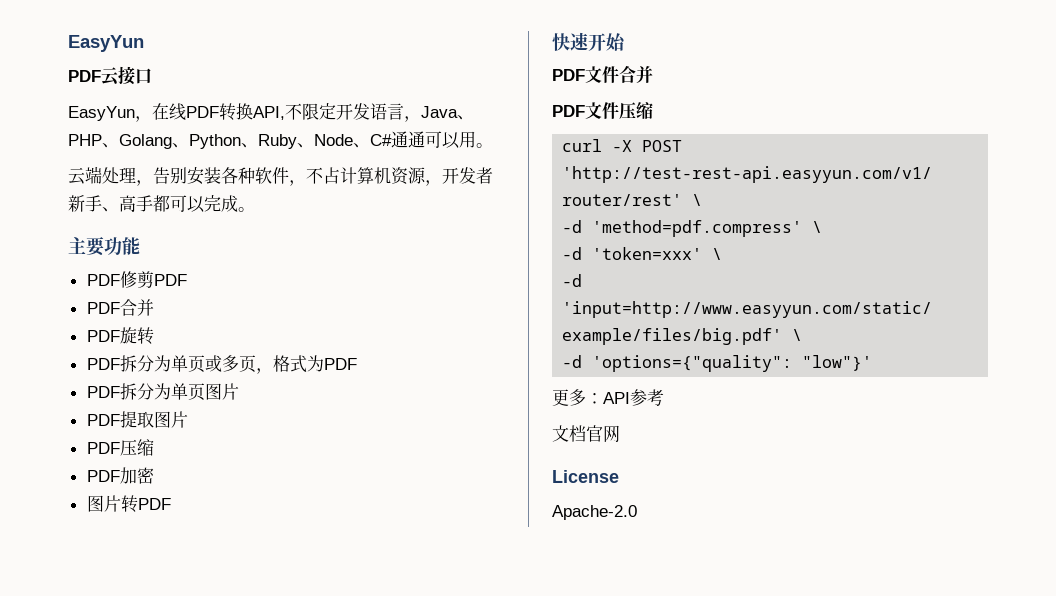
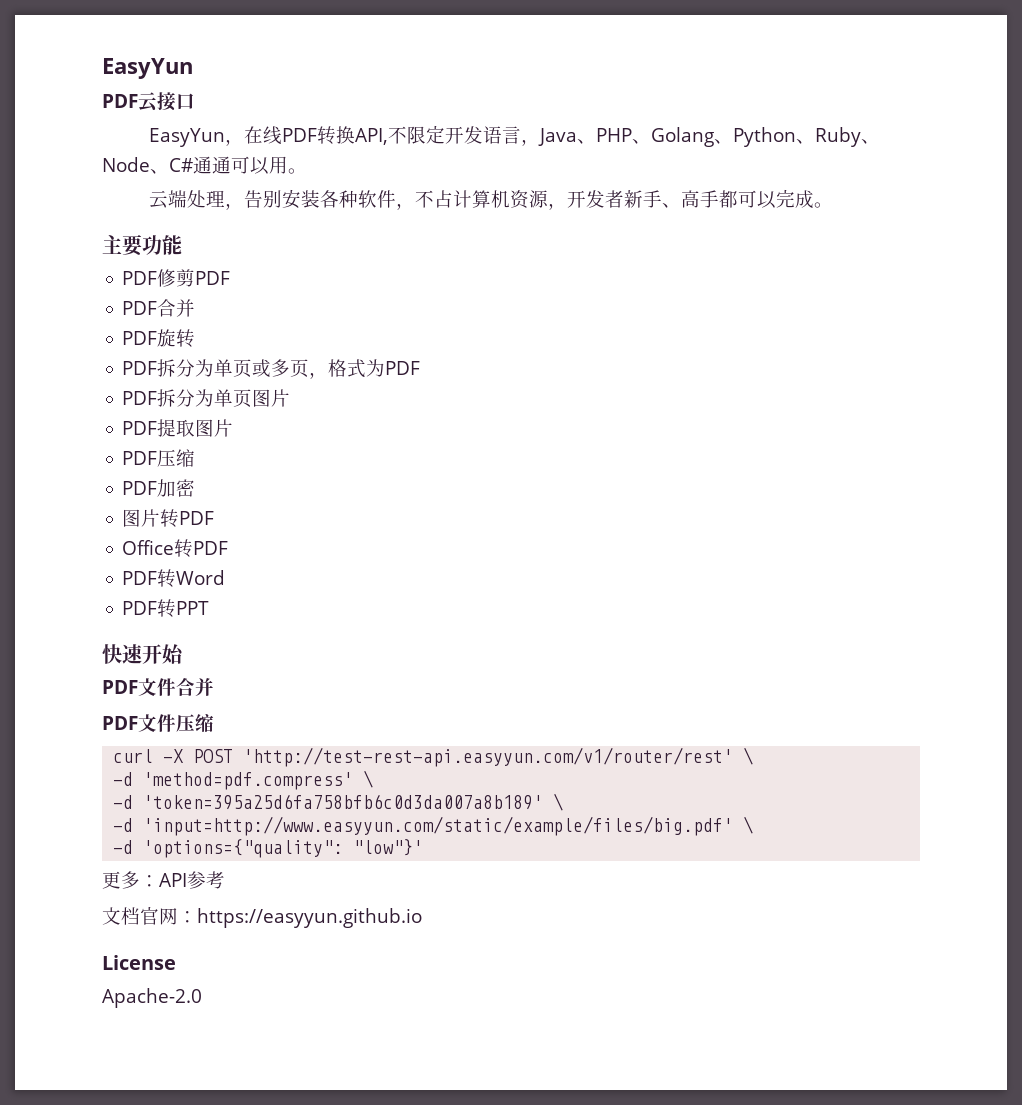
(171, 504) none -> [122,539,229,558] [122,569,226,588] [122,599,210,618] // Office转PDF // PDF转Word // PDF转PPT
[592,247,703,260] 'token=xxx' -> [143,794,544,810] 'token=395a25d6fa758bfb6c0d3da007a8b189'
(620, 434) none -> [178,908,422,928] ：https://easyyun.github.io

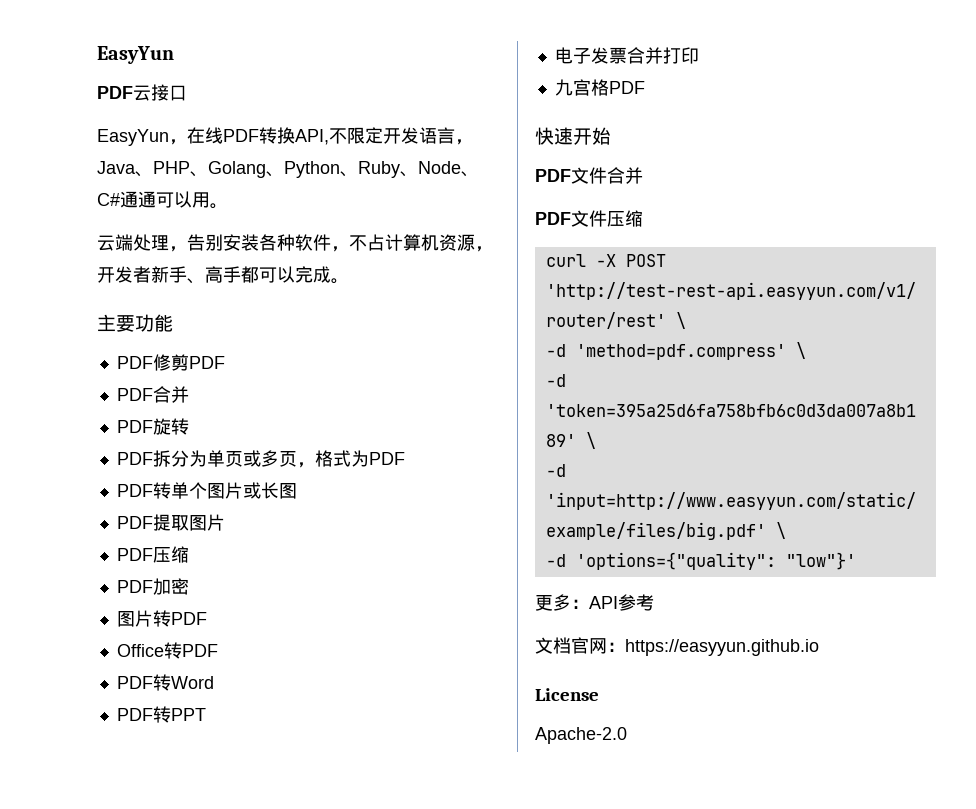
[157,389,291,408] 拆分为单页图片 -> [152,482,297,499] 转单个图片或长图
(210, 608) none -> [554,47,699,64] [554,79,645,96] // 电子发票合并打印 // 九宫格PDF

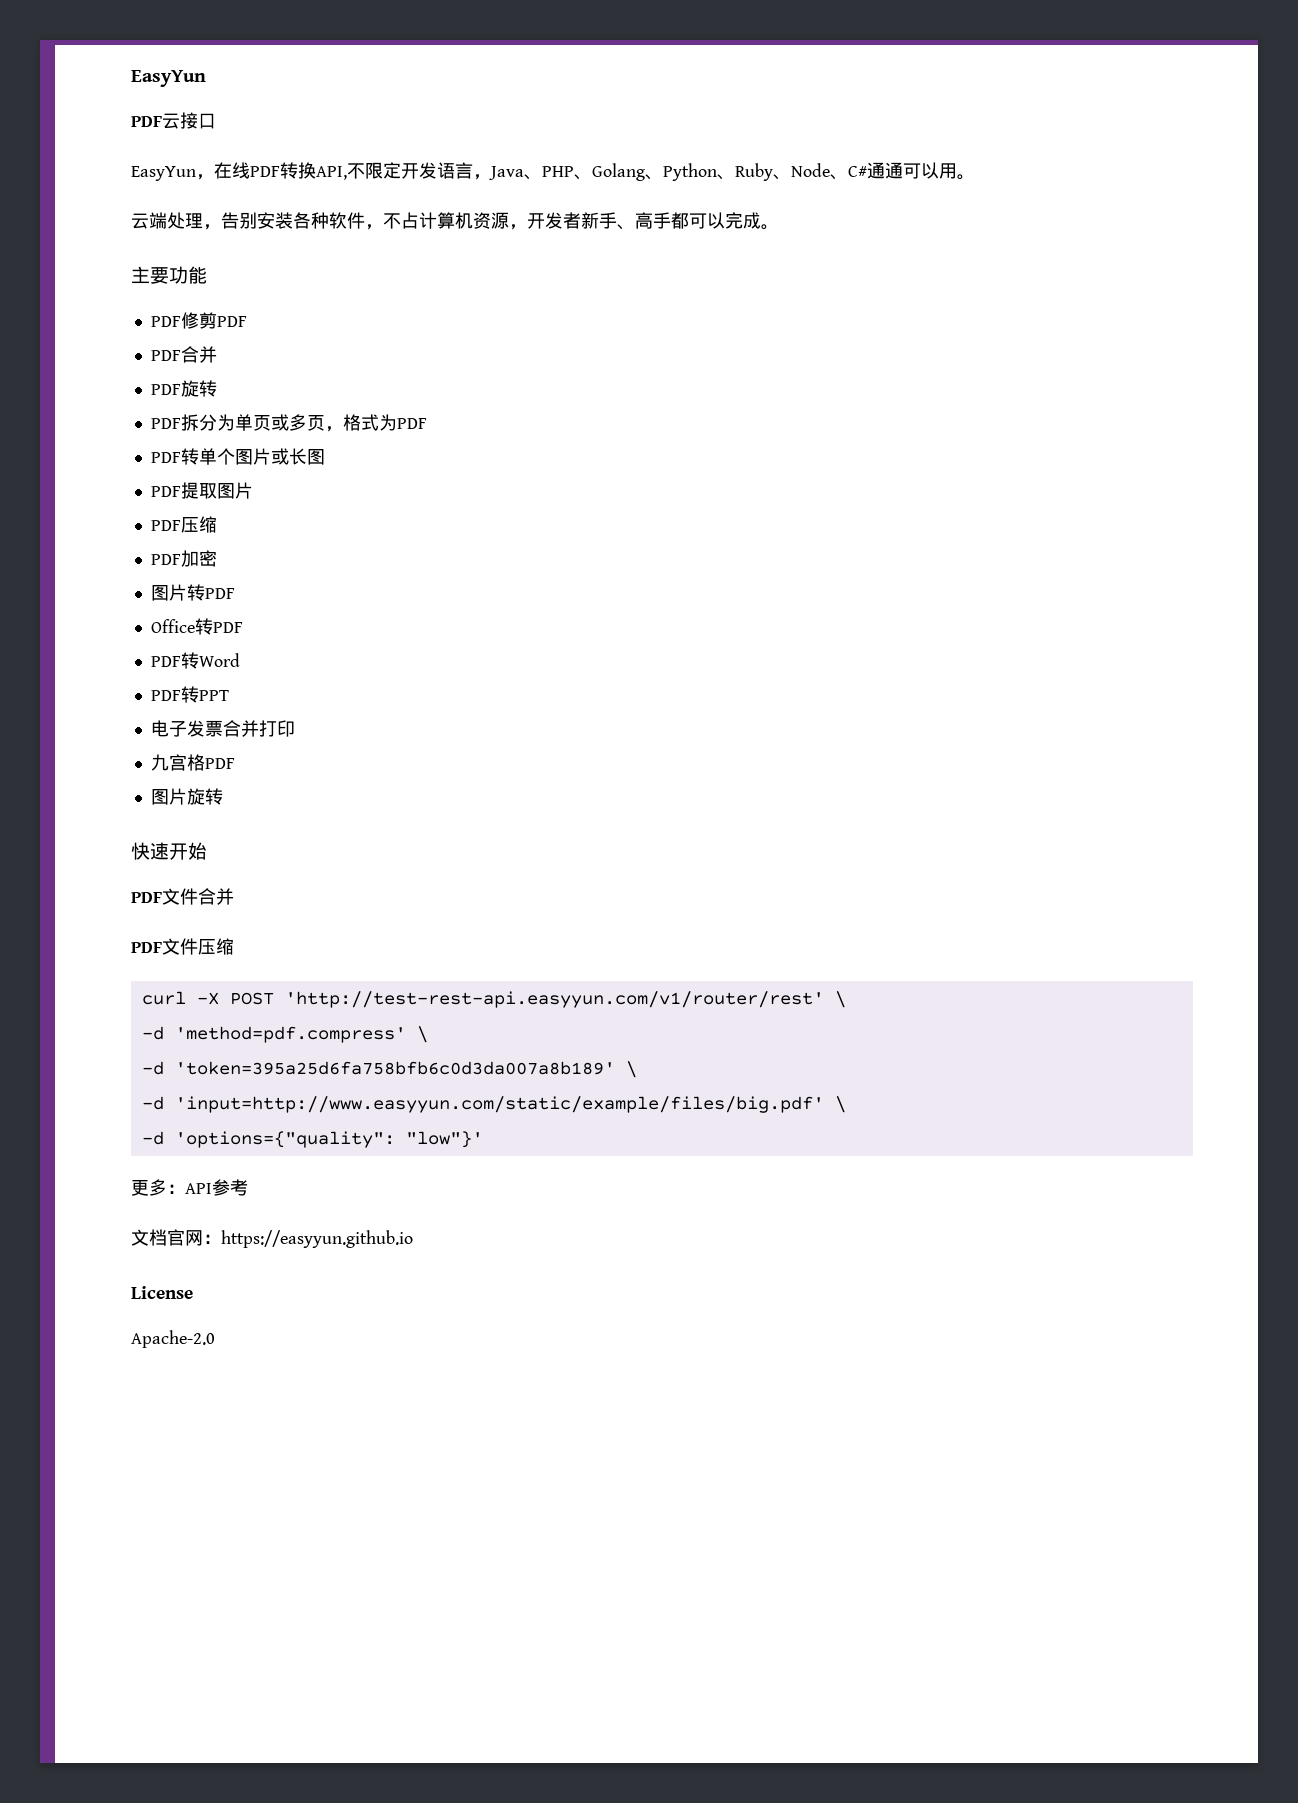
(645, 87) none -> [150,788,223,805] // 图片旋转

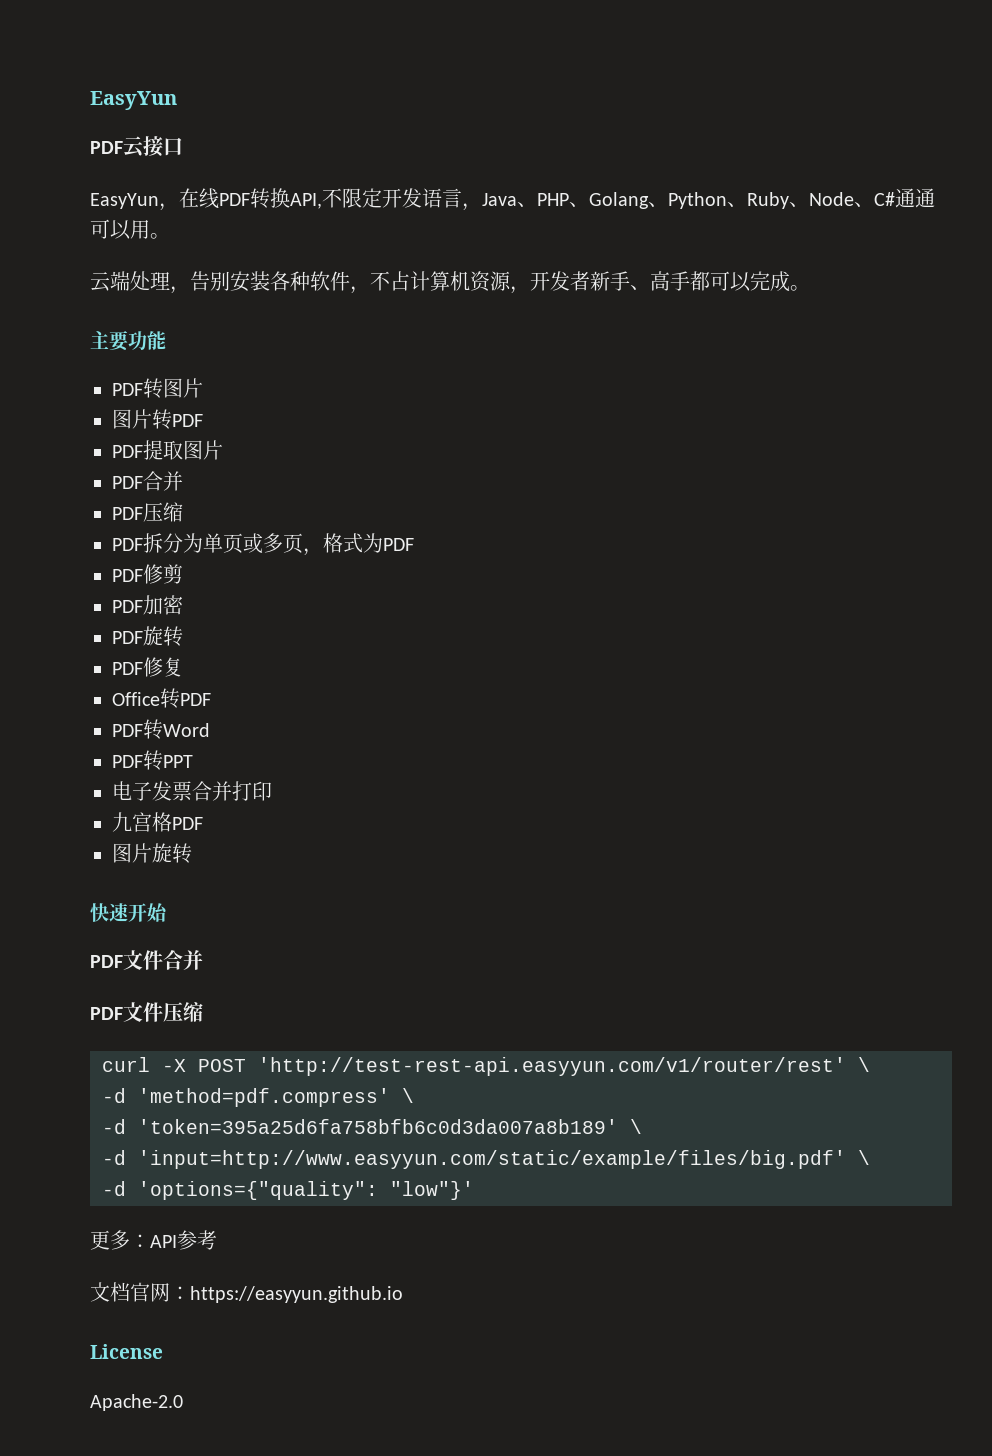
[180,312,247,329] 修剪PDF -> [143,378,203,399] [112,409,203,430] [112,440,223,460] 转图片 // 图片转PDF // PDF提取图片
[180,380,217,397] 旋转 -> [143,502,183,522] 压缩
[180,448,325,465] [150,482,253,499] [150,516,217,533] 转单个图片或长图 // PDF提取图片 // PDF压缩 -> [143,564,183,584] 修剪
[150,584,235,601] 图片转PDF -> [112,626,183,647] [112,657,183,677] PDF旋转 // PDF修复

